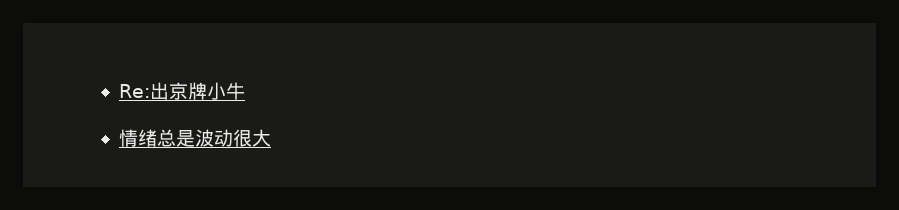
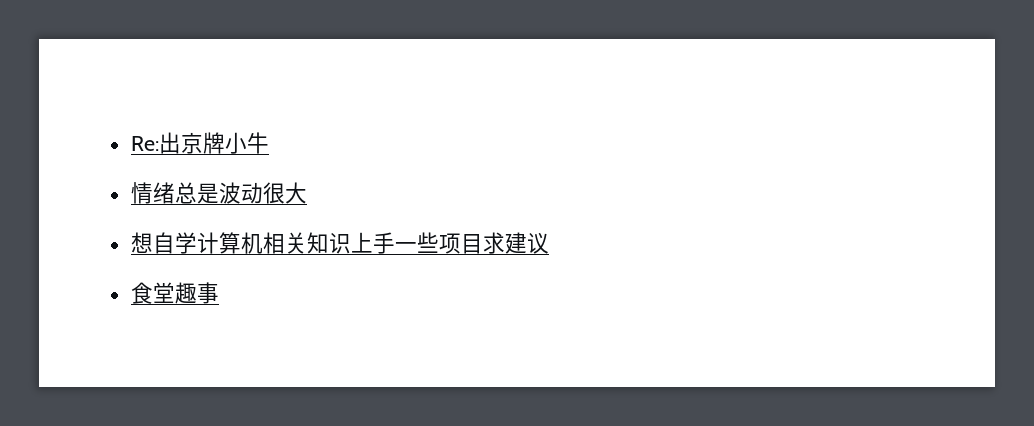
(271, 138) none -> [130,232,549,254] [130,282,219,304] // 想自学计算机相关知识上手一些项目求建议 // 食堂趣事

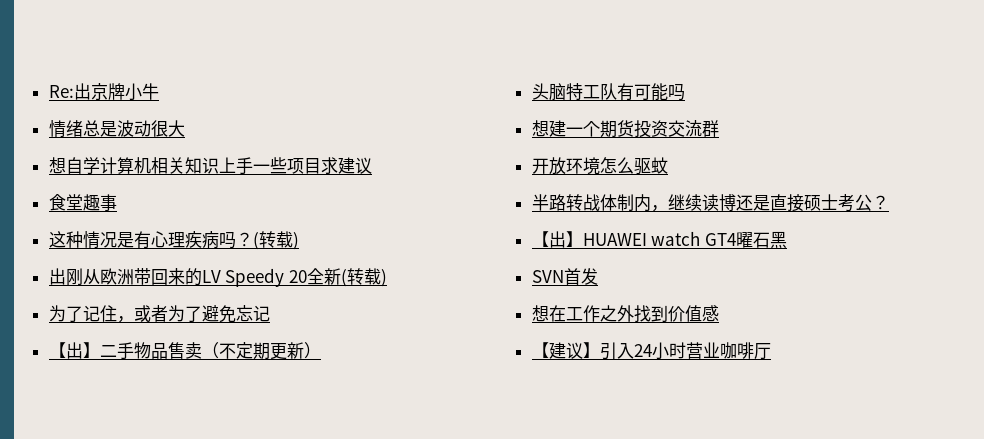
(219, 293) none -> [48,231,299,250] [48,268,387,287] [48,305,270,323] [48,342,321,360] [531,83,685,101] [531,120,719,138] [531,157,668,175] [531,194,889,212] [531,231,787,248] [531,268,598,285] [531,305,719,322] [531,342,771,360] // 这种情况是有心理疾病吗？(转载) // 出刚从欧洲带回来的LV Speedy 20全新(转载) // 为了记住，或者为了避免忘记 // 【出】二手物品售卖（不定期更新） // 头脑特工队有可能吗 // 想建一个期货投资交流群 // 开放环境怎么驱蚊 // 半路转战体制内，继续读博还是直接硕士考公？ // 【出】HUAWEI watch GT4曜石黑 // SVN首发 // 想在工作之外找到价值感 // 【建议】引入24小时营业咖啡厅

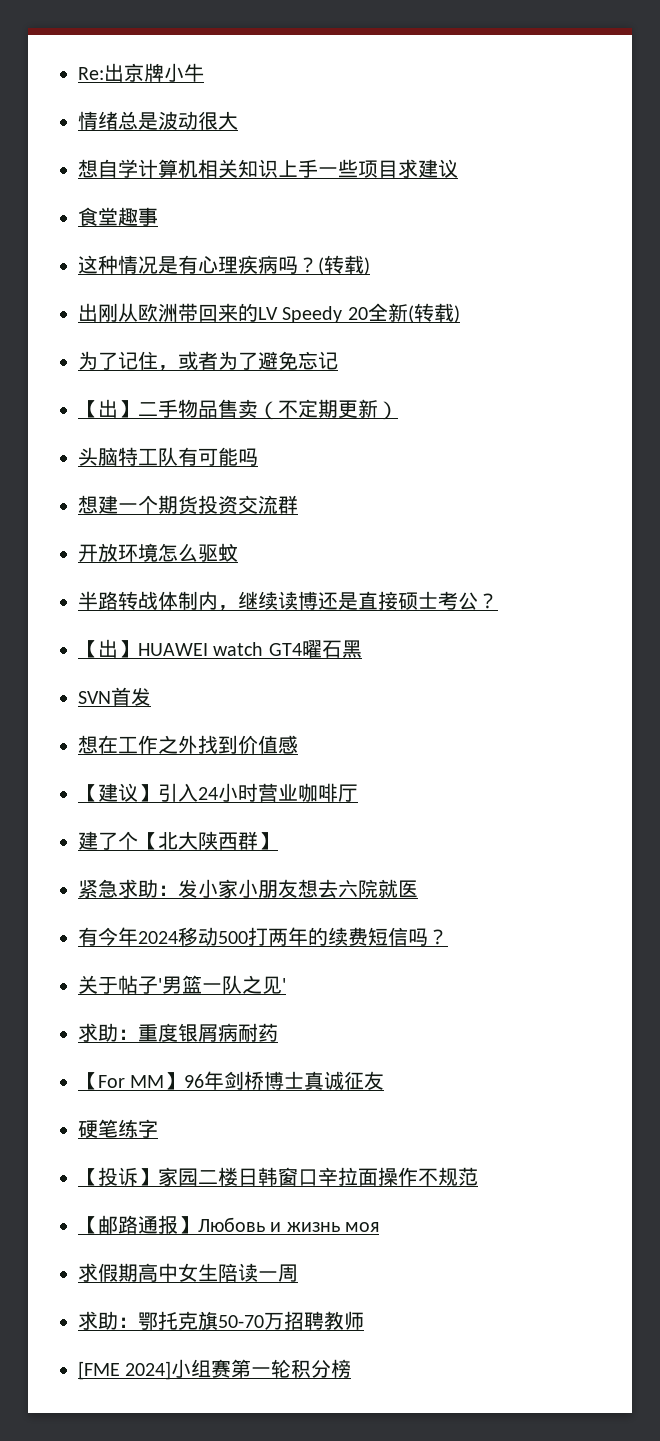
(771, 351) none -> [78,831,278,851] [78,879,418,898] [78,927,448,946] [78,975,286,994] [78,1023,278,1042] [78,1071,385,1090] [78,1119,158,1139] [78,1167,478,1186] [78,1215,380,1234] [78,1263,298,1282] [78,1311,364,1330] [78,1359,352,1380] // 建了个【北大陕西群】 // 紧急求助：发小家小朋友想去六院就医 // 有今年2024移动500打两年的续费短信吗？ // 关于帖子'男篮一队之见' // 求助：重度银屑病耐药 // 【For MM】96年剑桥博士真诚征友 // 硬笔练字 // 【投诉】家园二楼日韩窗口辛拉面操作不规范 // 【邮路通报】Любовь и жизнь моя // 求假期高中女生陪读一周 // 求助：鄂托克旗50-70万招聘教师 // [FME 2024]小组赛第一轮积分榜

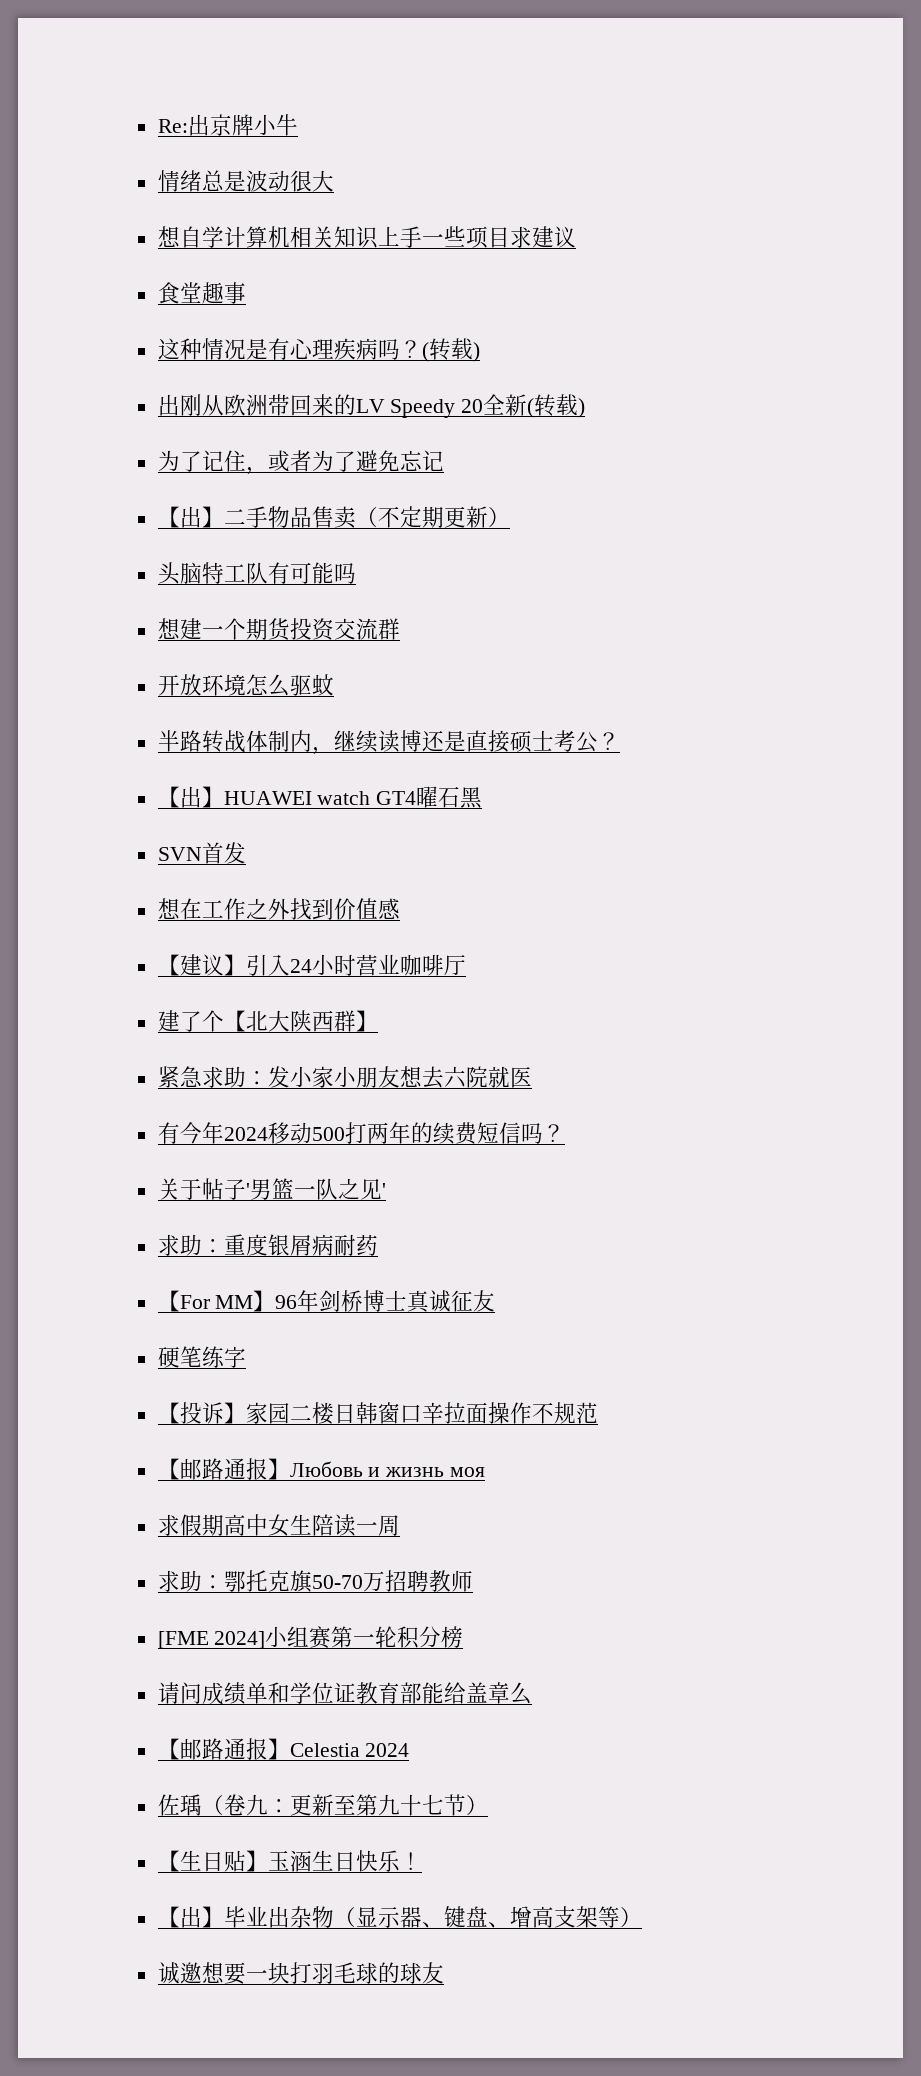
(352, 1368) none -> [157,1682,532,1705] [157,1738,410,1760] [157,1794,488,1816] [157,1850,422,1872] [157,1906,642,1928] [157,1962,444,1985] // 请问成绩单和学位证教育部能给盖章么 // 【邮路通报】Celestia 2024 // 佐瑀（卷九：更新至第九十七节） // 【生日贴】玉涵生日快乐！ // 【出】毕业出杂物（显示器、键盘、增高支架等） // 诚邀想要一块打羽毛球的球友

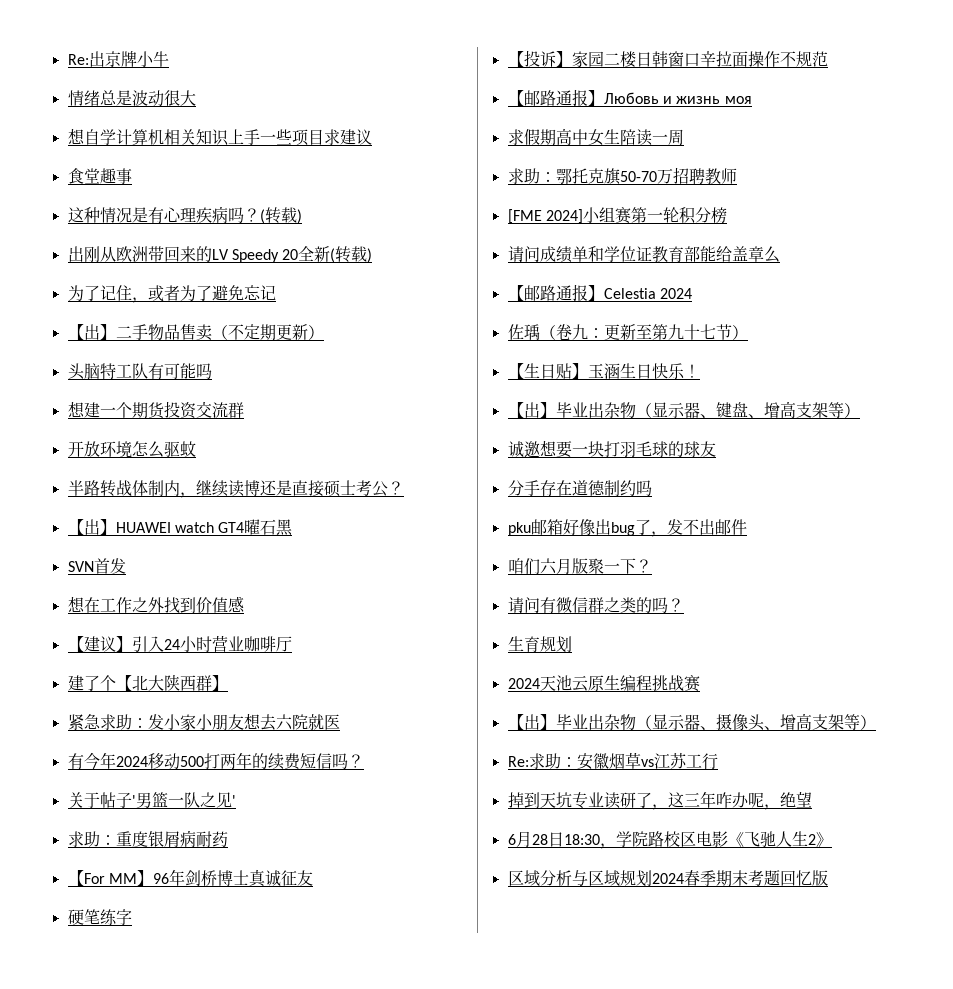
(444, 1973) none -> [507,480,652,496] [507,519,747,537] [507,558,652,575] [507,597,684,613] [507,636,572,653] [507,675,700,692] [507,713,876,731] [507,752,718,770] [507,791,812,810] [507,831,832,849] [507,870,828,887] // 分手存在道德制约吗 // pku邮箱好像出bug了，发不出邮件 // 咱们六月版聚一下？ // 请问有微信群之类的吗？ // 生育规划 // 2024天池云原生编程挑战赛 // 【出】毕业出杂物（显示器、摄像头、增高支架等） // Re:求助：安徽烟草vs江苏工行 // 掉到天坑专业读研了，这三年咋办呢，绝望 // 6月28日18:30，学院路校区电影《飞驰人生2》 // 区域分析与区域规划2024春季期末考题回忆版

